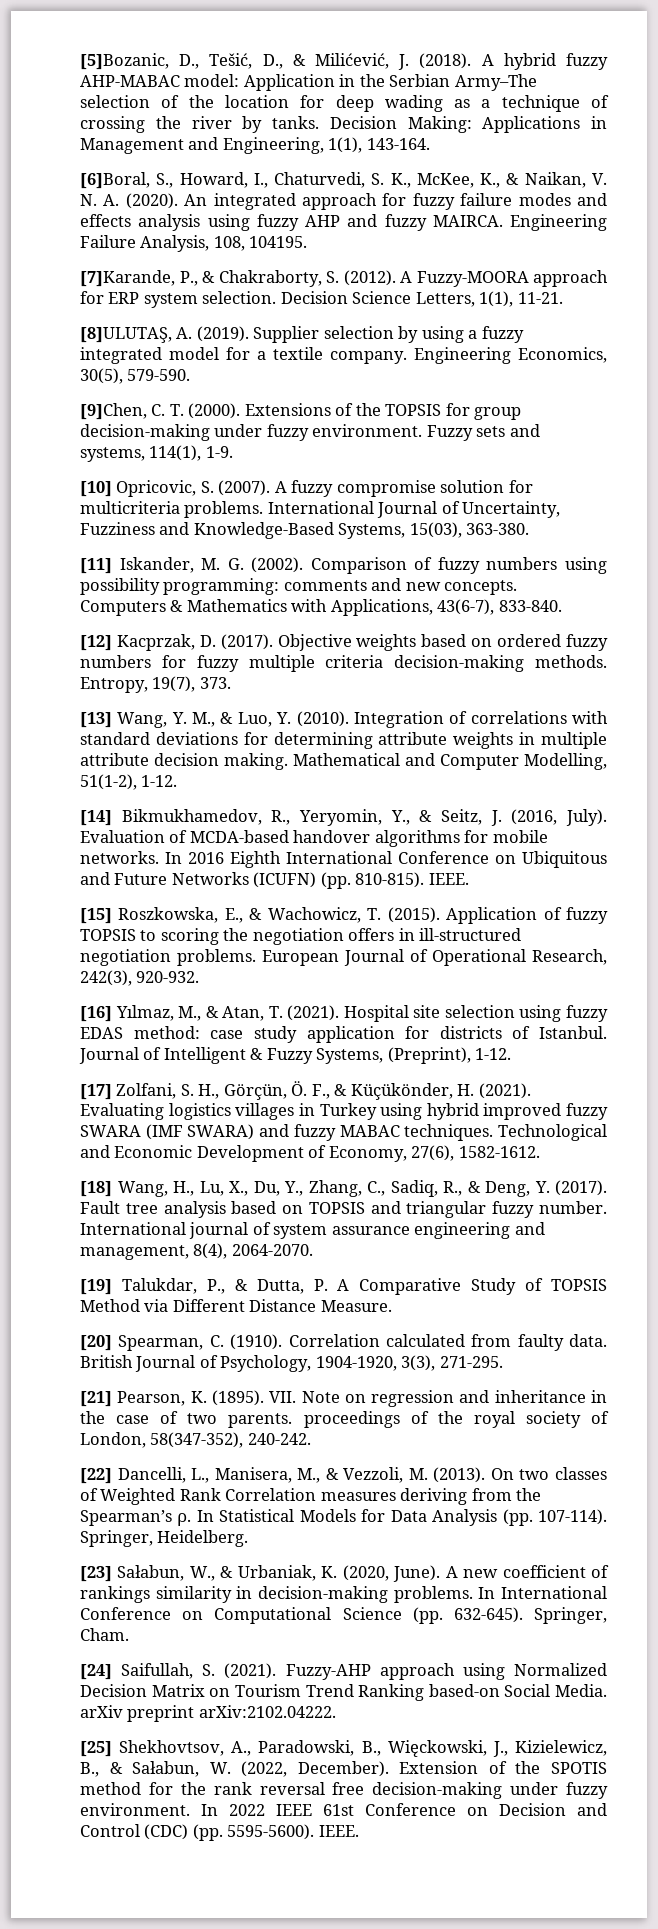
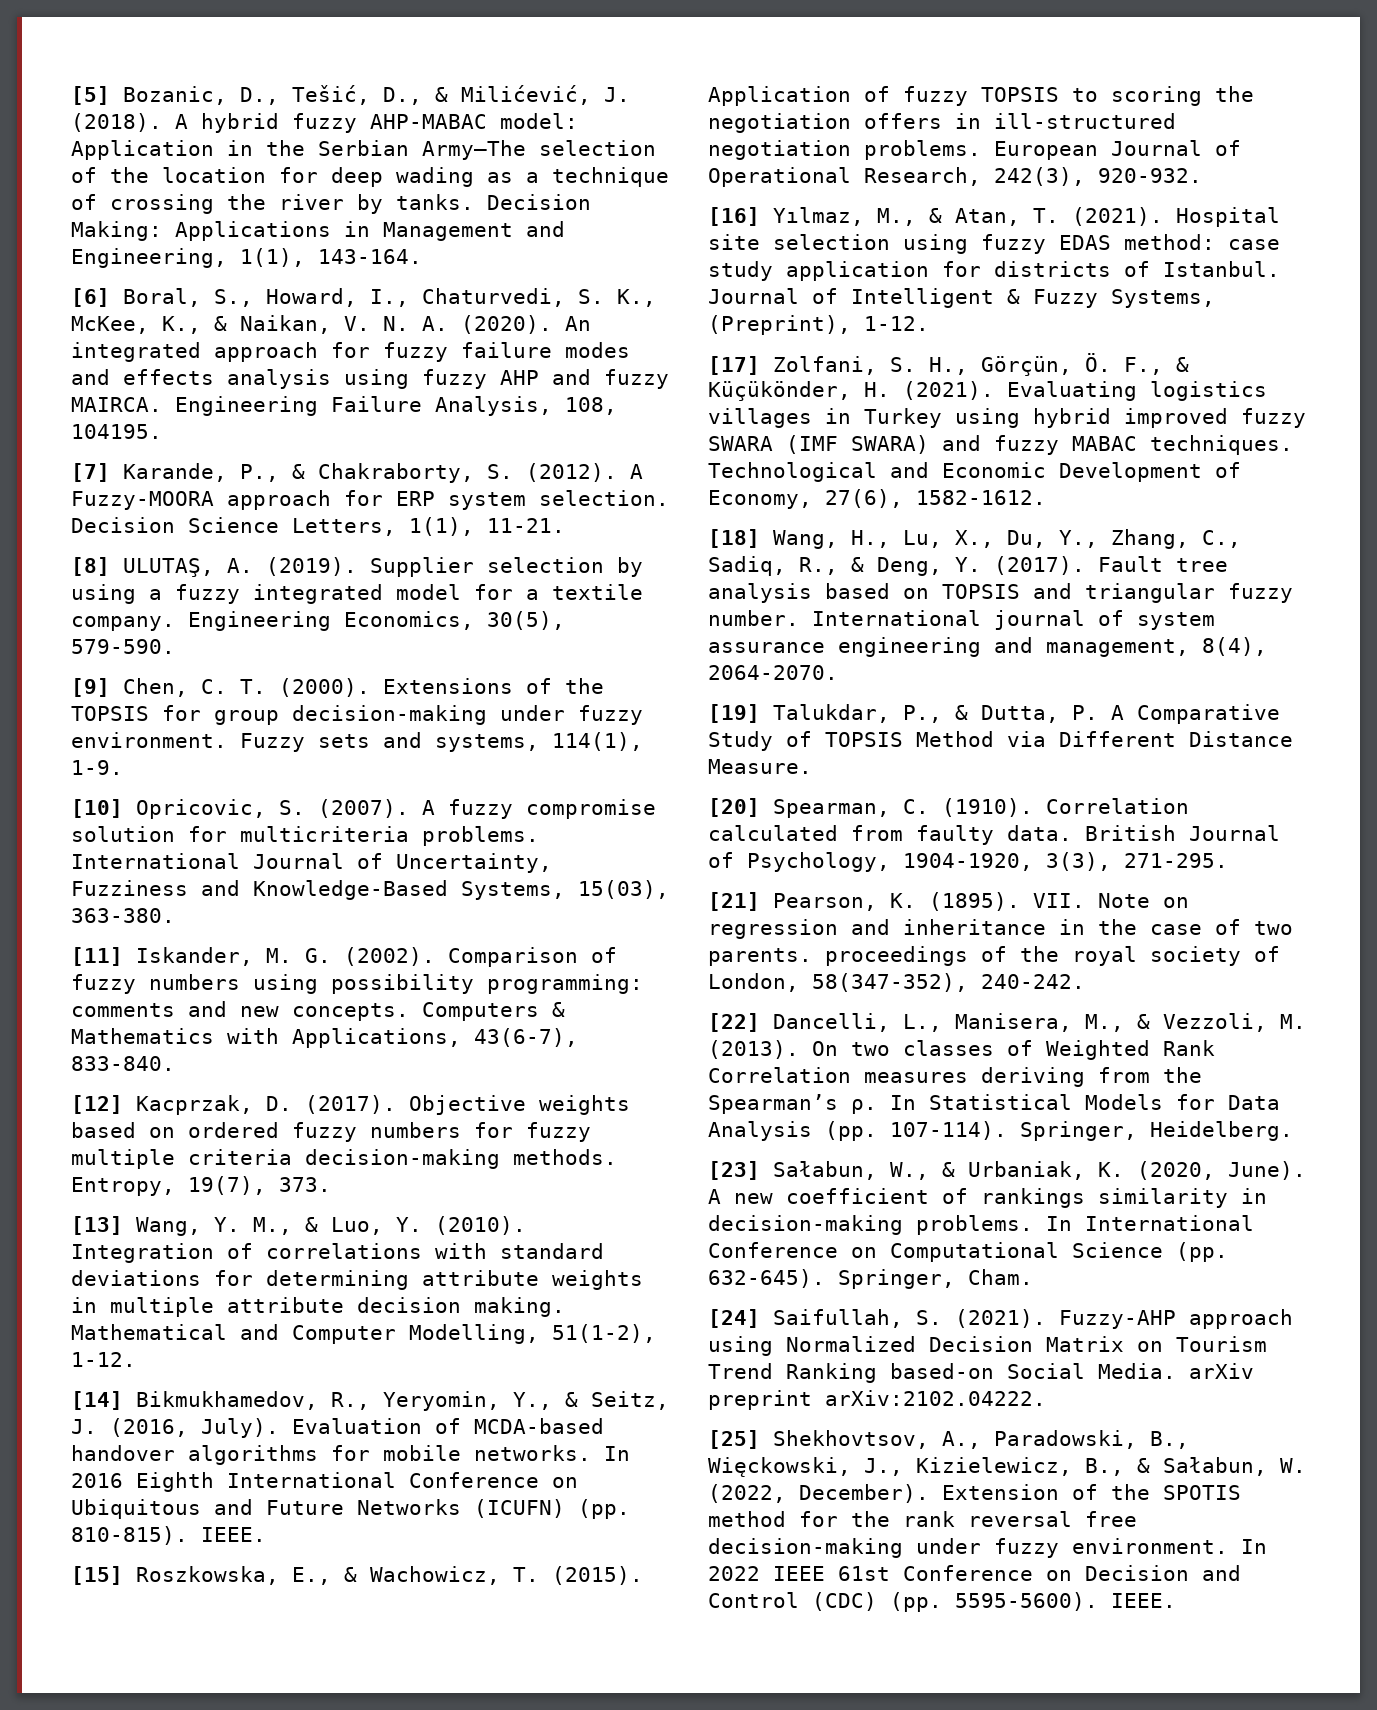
[80,53,169,70] [5]Bozanic, -> [71,86,227,105] [5] Bozanic,
[80,172,150,189] [6]Boral, -> [71,288,201,307] [6] Boral,
[80,270,175,287] [7]Karande, -> [71,463,227,482] [7] Karande,
[80,327,172,343] [8]ULUTAŞ, -> [71,557,214,577] [8] ULUTAŞ,
[80,403,147,420] [9]Chen, -> [71,678,188,697] [9] Chen,

